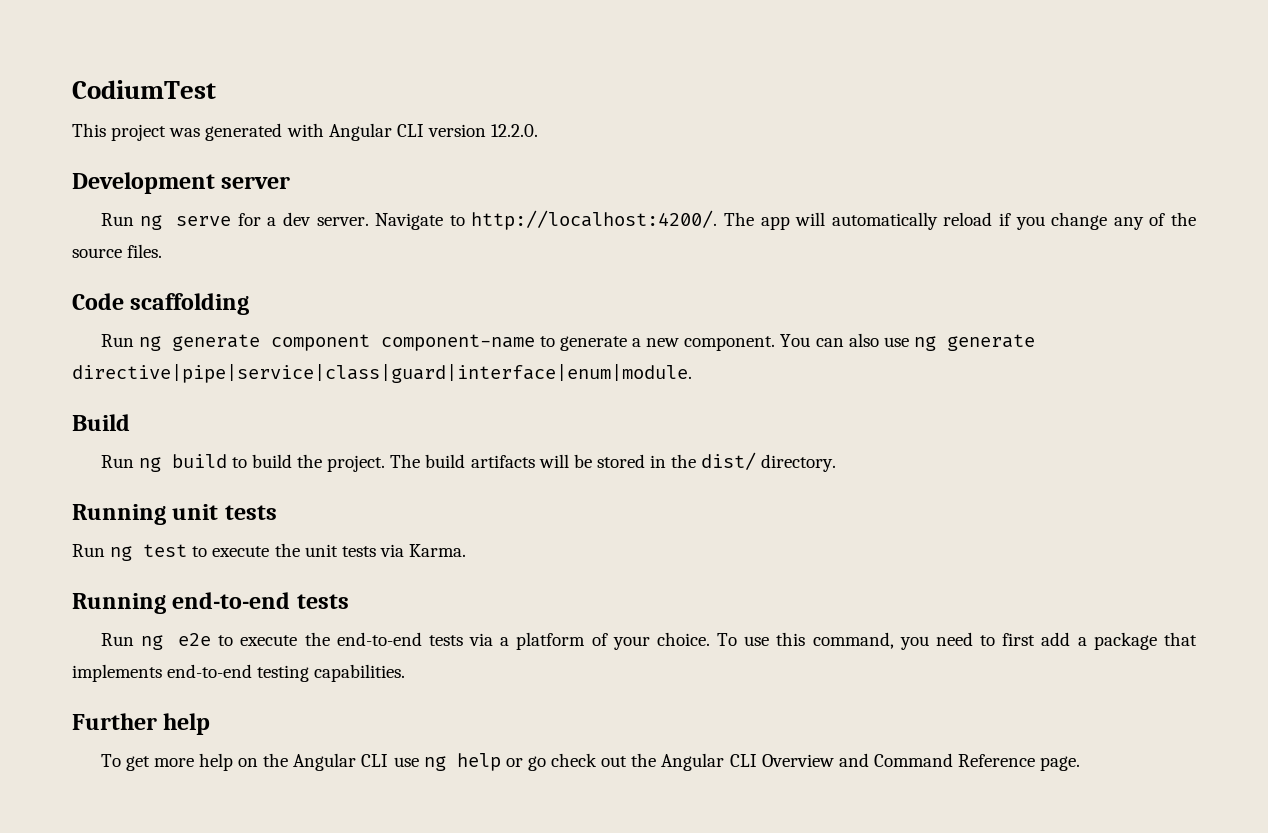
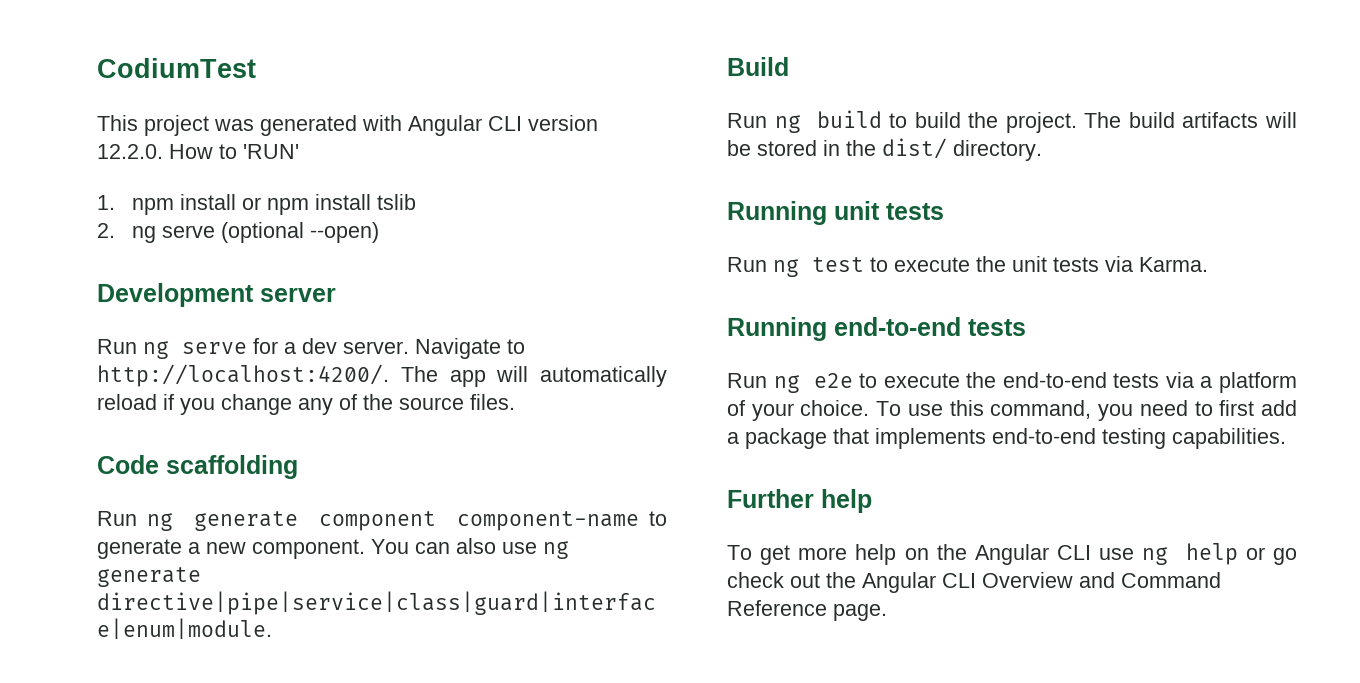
(539, 130) none -> [169,144,299,159] [97,194,417,215] [97,222,380,243] How to 'RUN' // 1. npm install or npm install tslib // 2. ng serve (optional --open)

